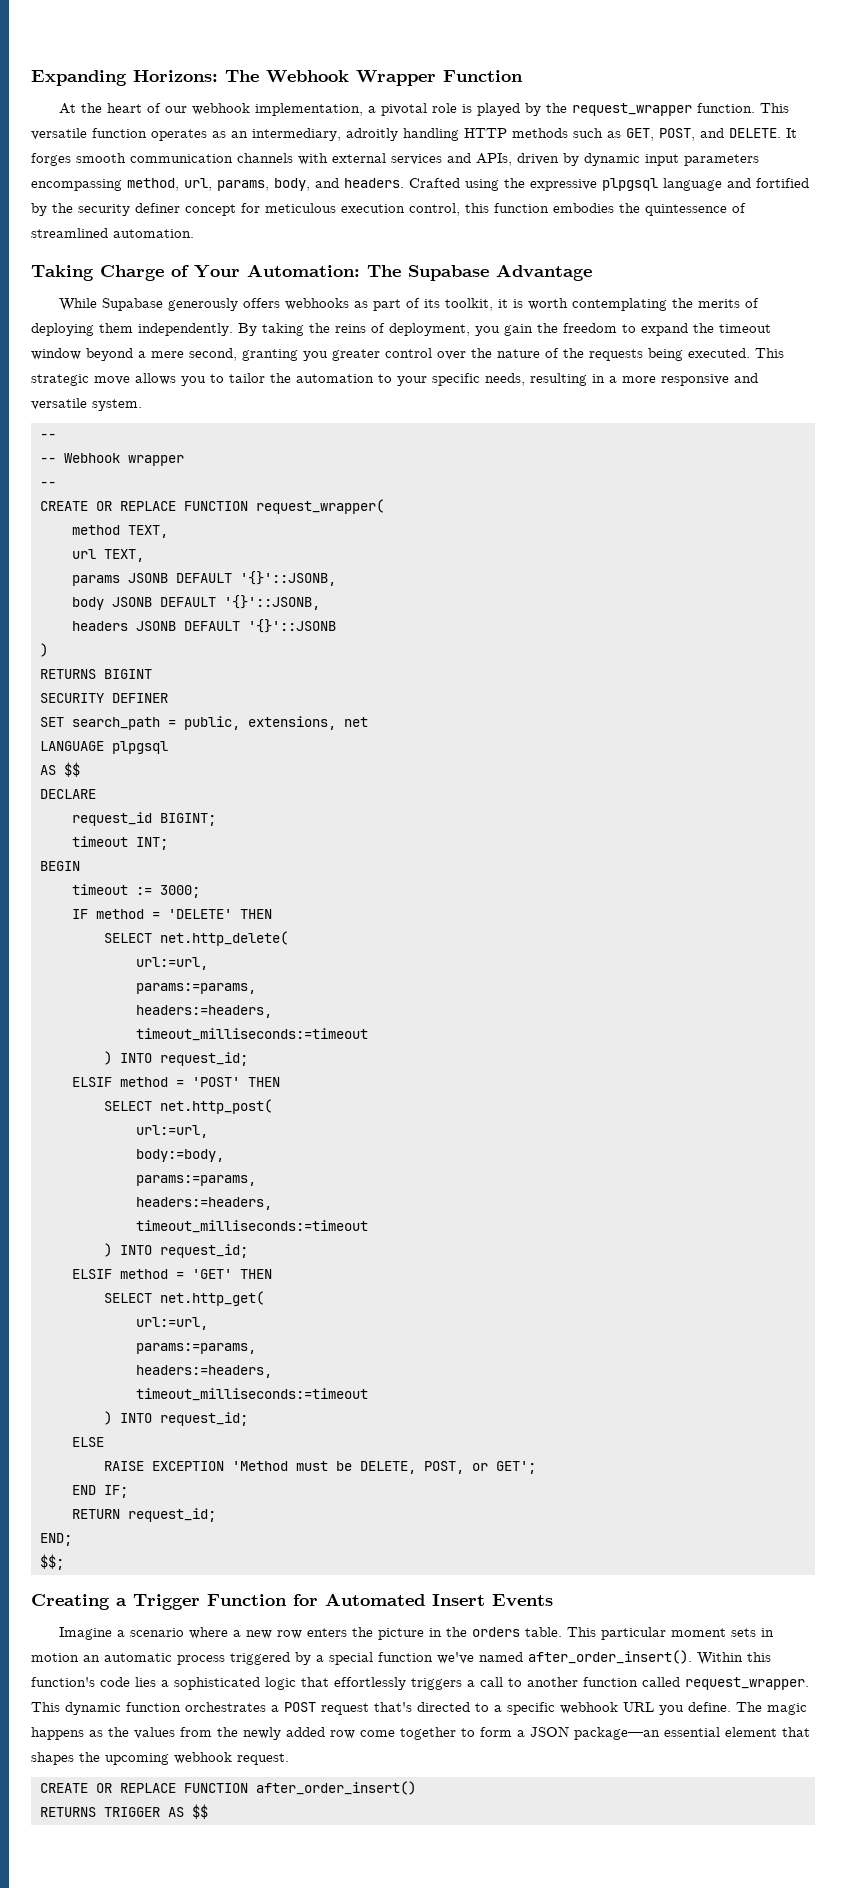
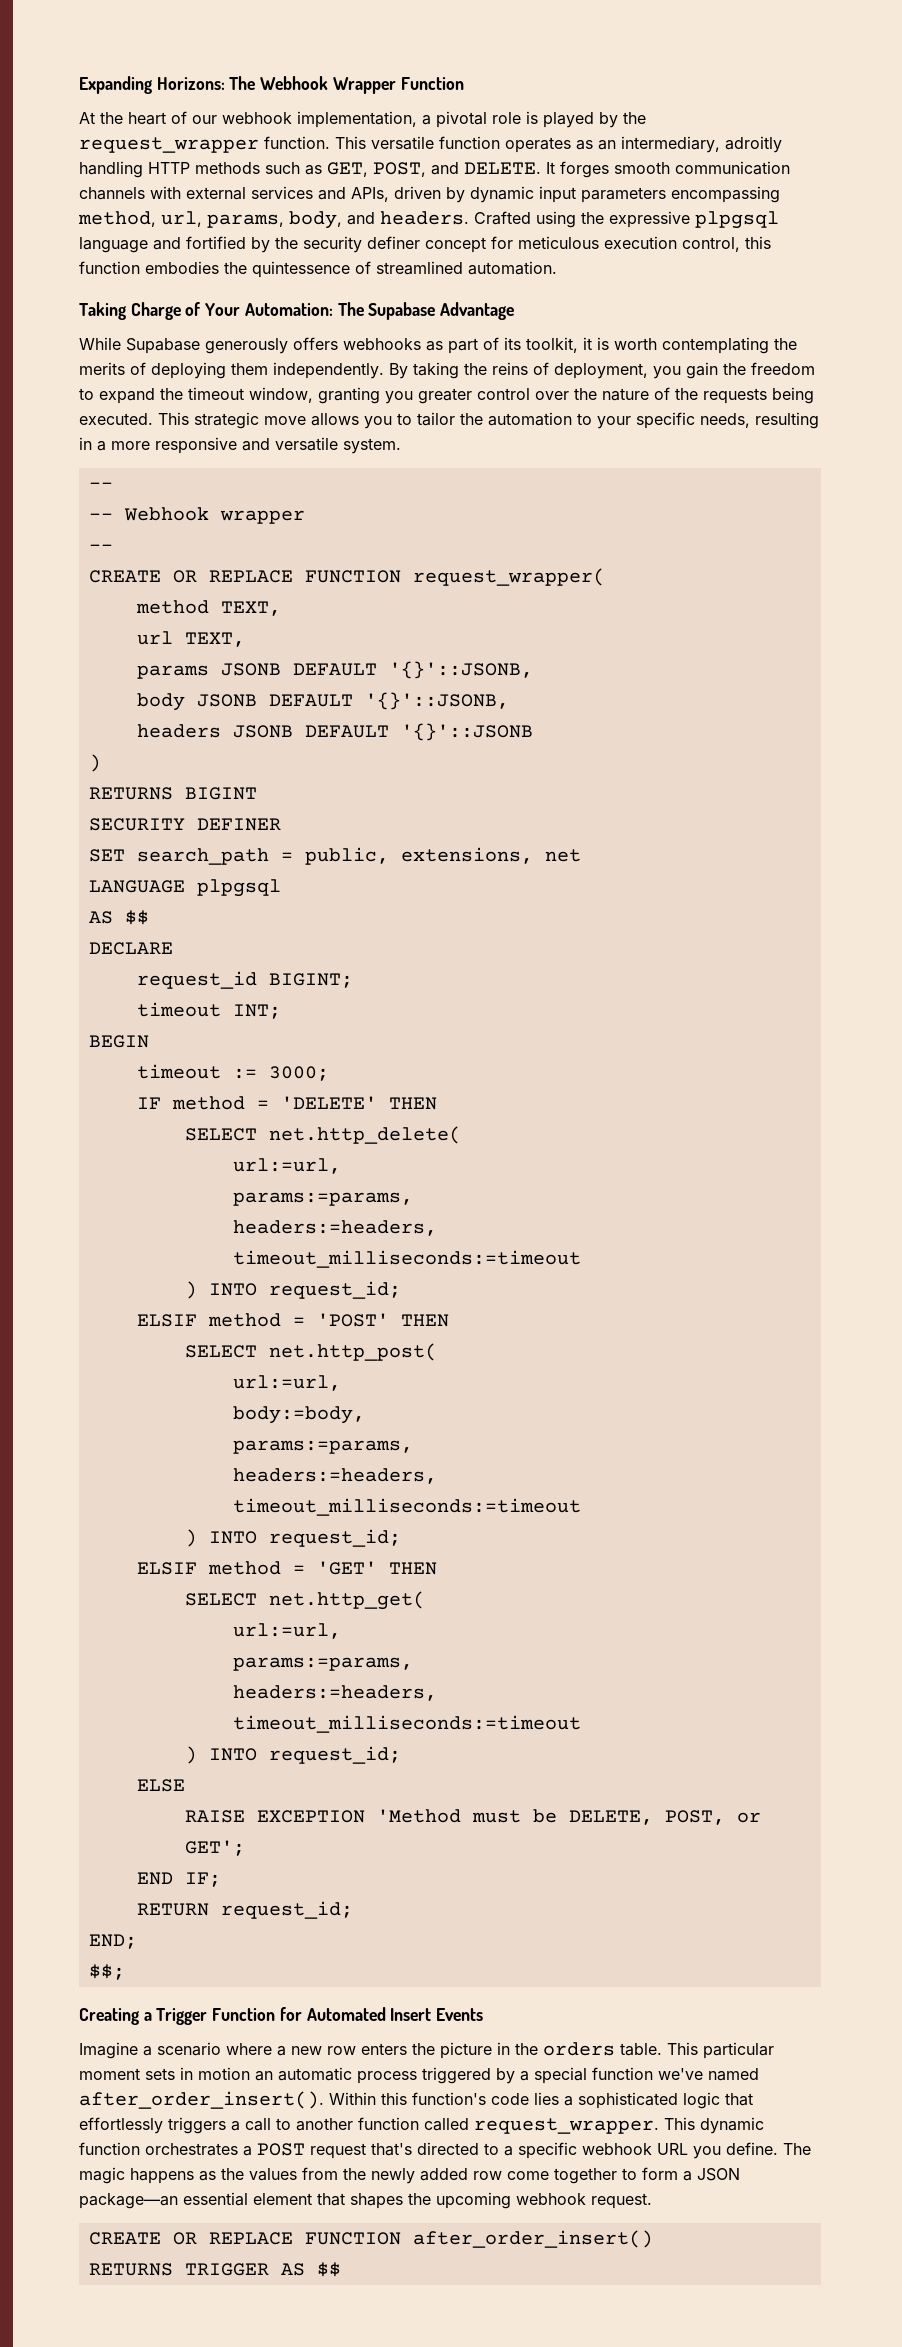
[31,348,237,361] window beyond a mere second, -> [249,387,313,403] window,

